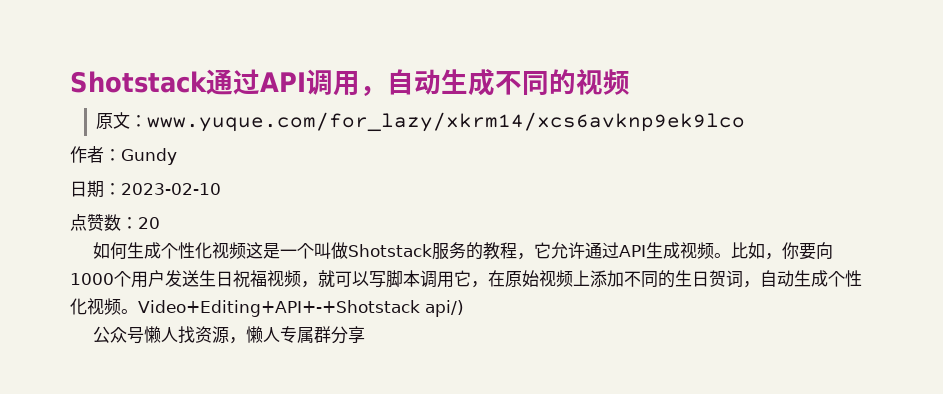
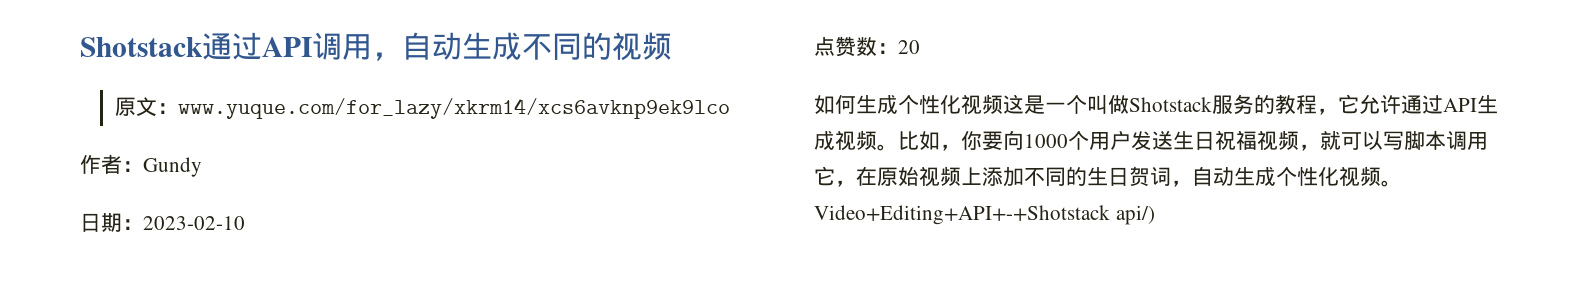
[92,326,365,344] // 公众号懒人找资源，懒人专属群分享 -> (1155, 215) none

